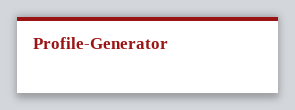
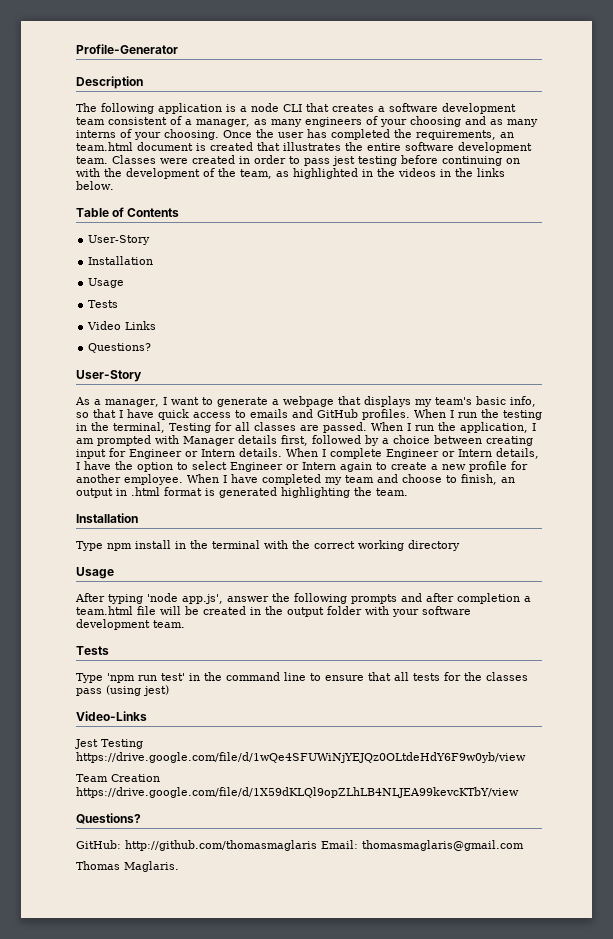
(168, 43) none -> [76,76,143,89] [76,103,516,114] [76,116,538,127] [76,129,514,140] [76,142,532,153] [76,155,520,166] [76,168,505,179] [76,181,114,190] [76,207,180,217] [88,235,151,245] [88,256,154,265] [88,278,125,288] [88,300,119,308] [87,321,157,330] [88,343,152,353] [76,370,142,382] [75,396,536,407] [76,409,542,420] [76,422,536,433] [76,435,533,446] [76,448,539,459] [76,461,528,472] [76,474,515,485] [76,487,408,498] [76,513,138,523] [76,540,460,551] [76,567,114,579] [75,593,531,604] [76,606,471,617] [76,619,185,630] [76,646,109,655] [76,672,528,683] [76,685,169,696] [76,711,147,721] [75,739,143,749] [76,752,526,763] [76,774,160,782] [76,787,519,798] [76,813,141,824] [76,840,524,851] [76,861,179,872] // Description // The following application is a node CLI that creates a software development team consistent of a manager, as many engineers of your choosing and as many interns of your choosing. Once the user has completed the requirements, an team.html document is created that illustrates the entire software development team. Classes were created in order to pass jest testing before continuing on with the development of the team, as highlighted in the videos in the links below. // Table of Contents // User-Story // Installation // Usage // Tests // Video Links // Questions? // User-Story // As a manager, I want to generate a webpage that displays my team's basic info, so that I have quick access to emails and GitHub profiles. When I run the testing in the terminal, Testing for all classes are passed. When I run the application, I am prompted with Manager details first, followed by a choice between creating input for Engineer or Intern details. When I complete Engineer or Intern details, I have the option to select Engineer or Intern again to create a new profile for another employee. When I have completed my team and choose to finish, an output in .html format is generated highlighting the team. // Installation // Type npm install in the terminal with the correct working directory // Usage // After typing 'node app.js', answer the following prompts and after completion a team.html file will be created in the output folder with your software development team. // Tests // Type 'npm run test' in the command line to ensure that all tests for the classes pass (using jest) // Video-Links // Jest Testing https://drive.google.com/file/d/1wQe4SFUWiNjYEJQz0OLtdeHdY6F9w0yb/view // Team Creation https://drive.google.com/file/d/1X59dKLQl9opZLhLB4NLJEA99kevcKTbY/view // Questions? // GitHub: http://github.com/thomasmaglaris Email: thomasmaglaris@gmail.com // Thomas Maglaris.

